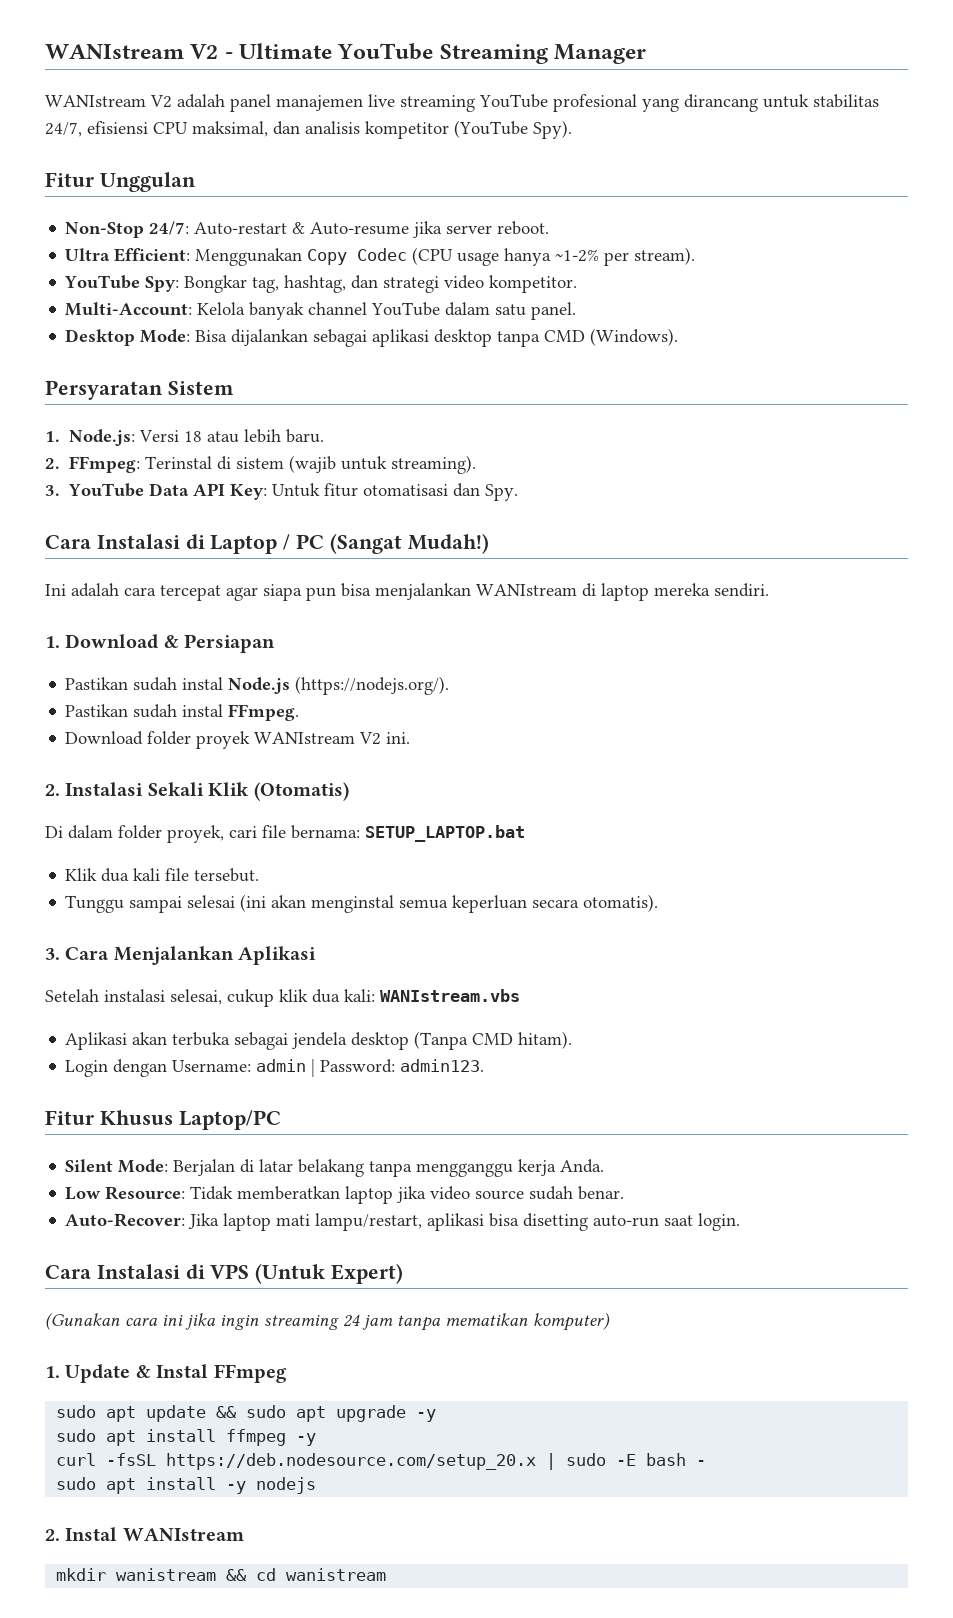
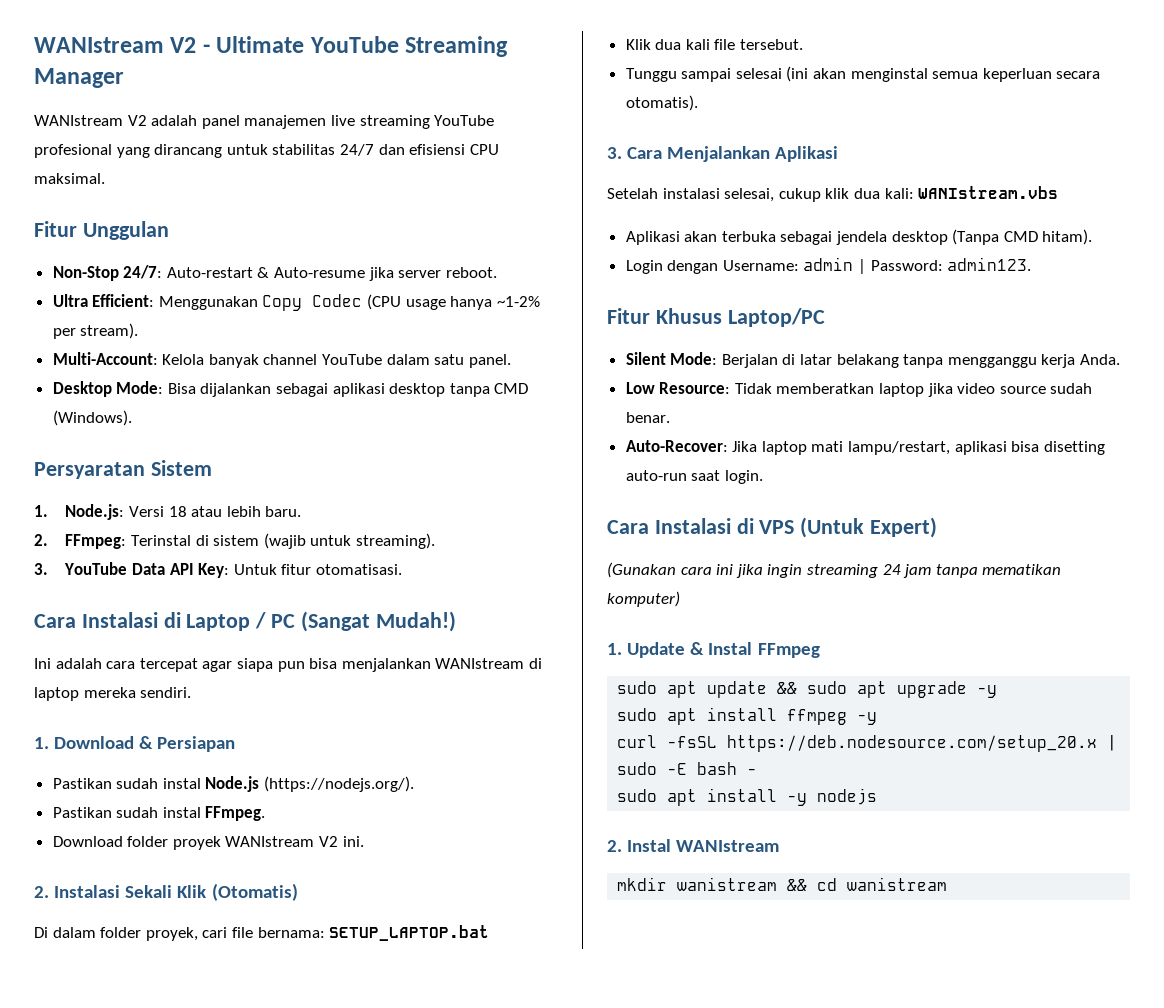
[45,120,572,139] 24/7, efisiensi CPU maksimal, dan analisis kompetitor (YouTube Spy). -> [339,144,499,156] [34,173,105,184] 24/7 dan efisiensi CPU maksimal.
[64,275,578,293] // YouTube Spy: Bongkar tag, hashtag, dan strategi video kompetitor. -> (139, 331) none
[363,483,519,501] otomatisasi dan Spy. -> [315,564,402,575] otomatisasi.

